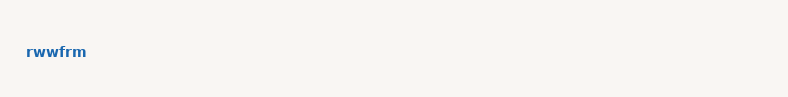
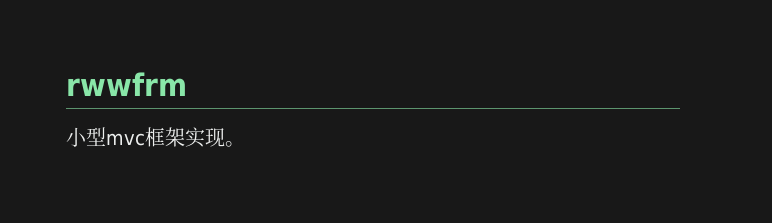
(87, 51) none -> [66,127,245,148] // 小型mvc框架实现。

